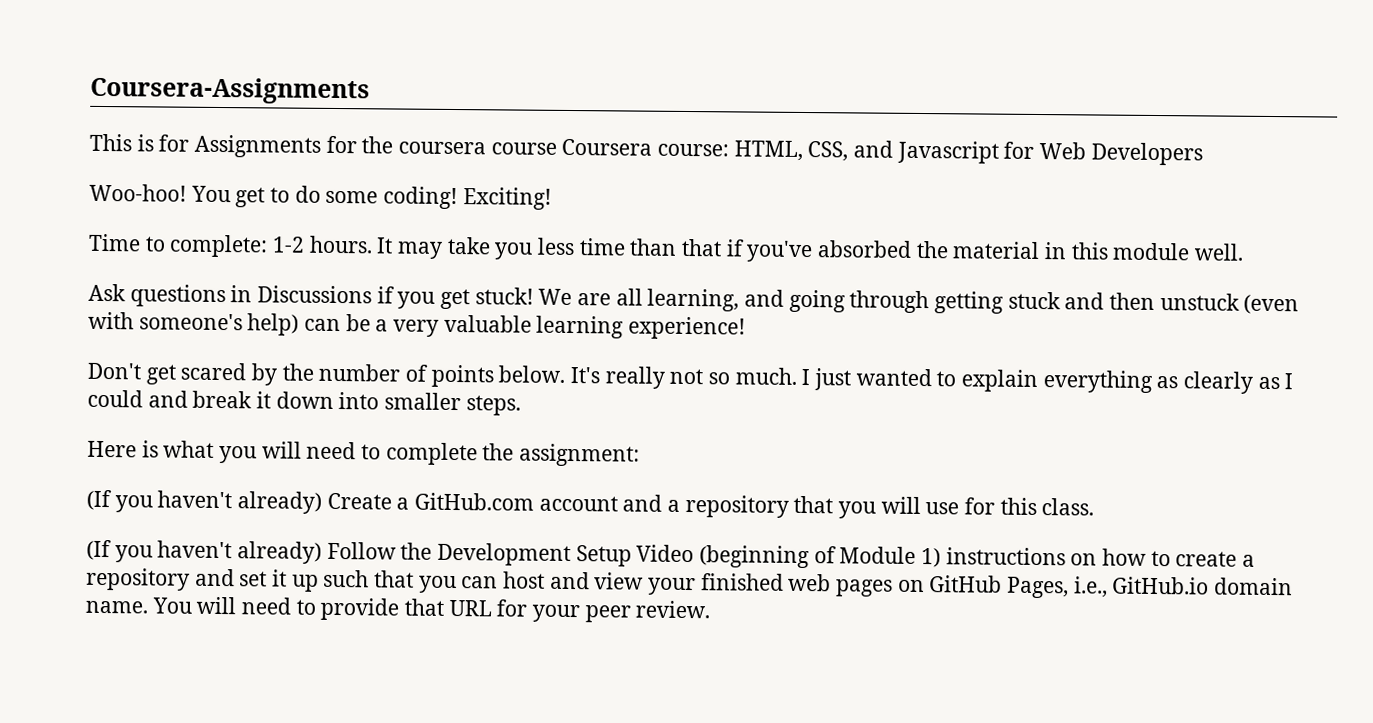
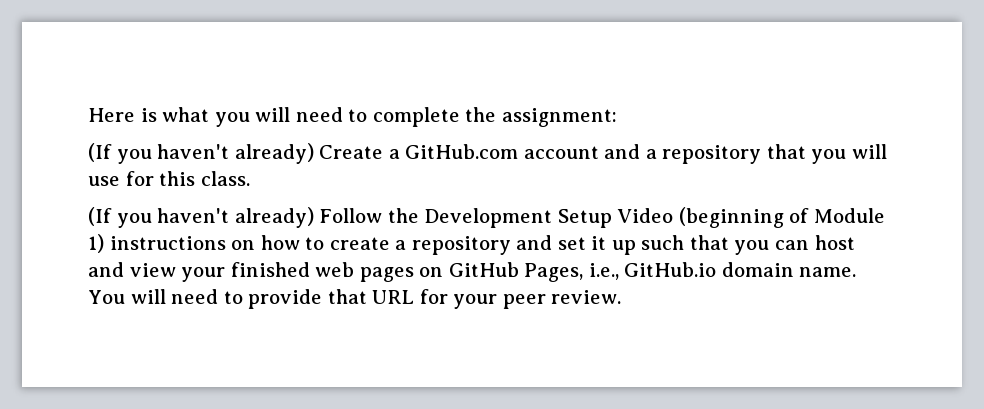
[90,76,370,105] [89,133,1203,166] [89,183,552,210] [88,233,1245,263] [88,283,1300,315] [88,311,747,340] [87,362,1294,394] [87,389,521,416] Coursera-Assignments // This is for Assignments for the coursera course Coursera course: HTML, CSS, and Javascript for Web Developers // Woo-hoo! You get to do some coding! Exciting! // Time to complete: 1-2 hours. It may take you less time than that if you've absorbed the material in this module well. // Ask questions in Discussions if you get stuck! We are all learning, and going through getting stuck and then unstuck (even with someone's help) can be a very valuable learning experience! // Don't get scared by the number of points below. It's really not so much. I just wanted to explain everything as clearly as I could and break it down into smaller steps. // -> (88, 115) none

